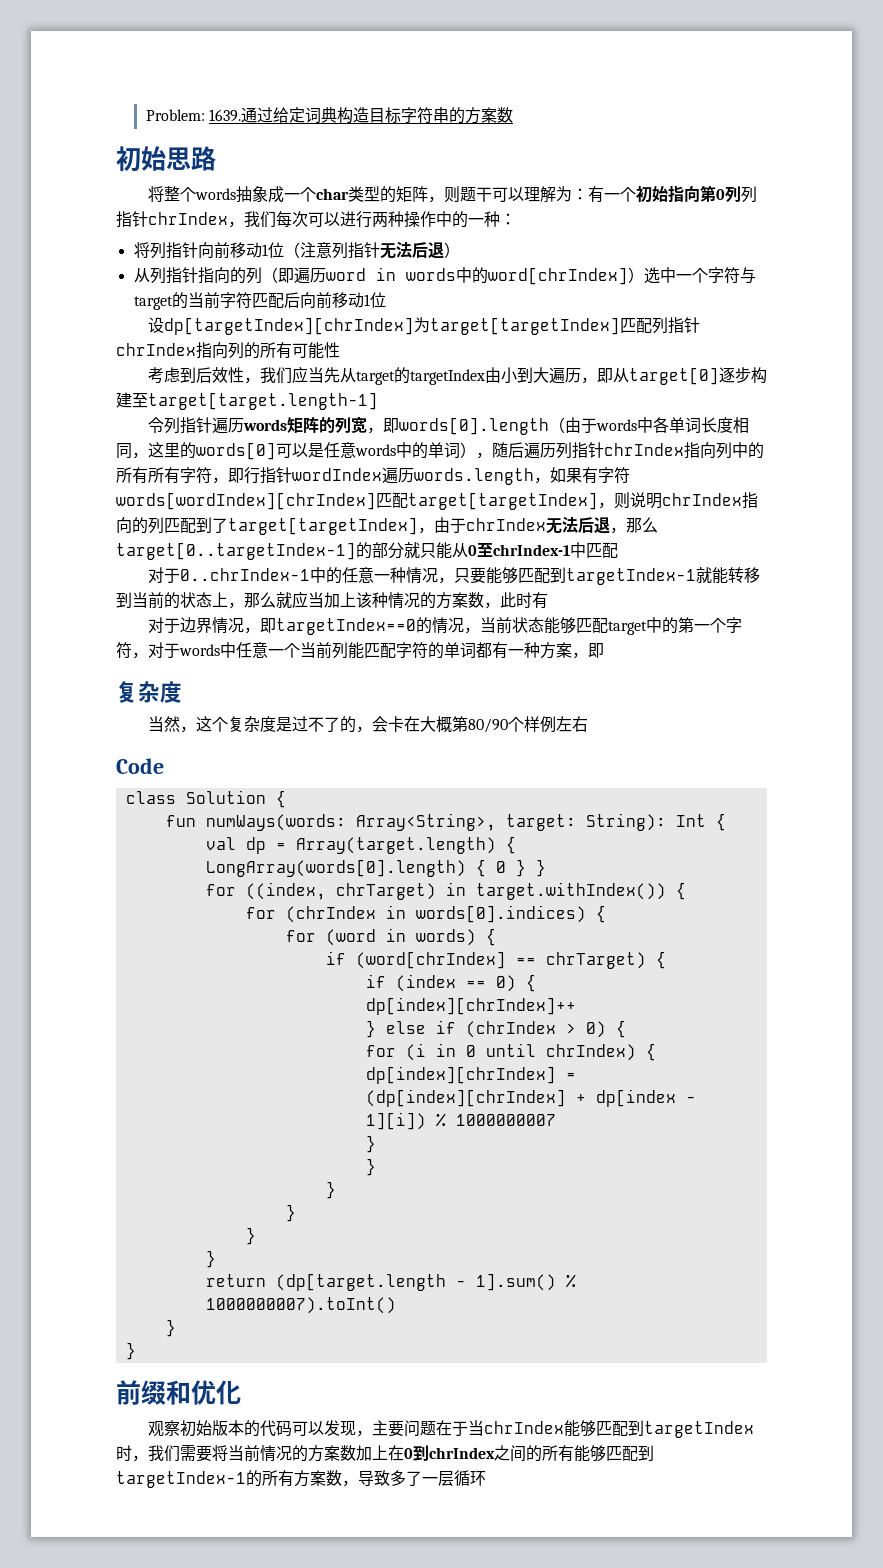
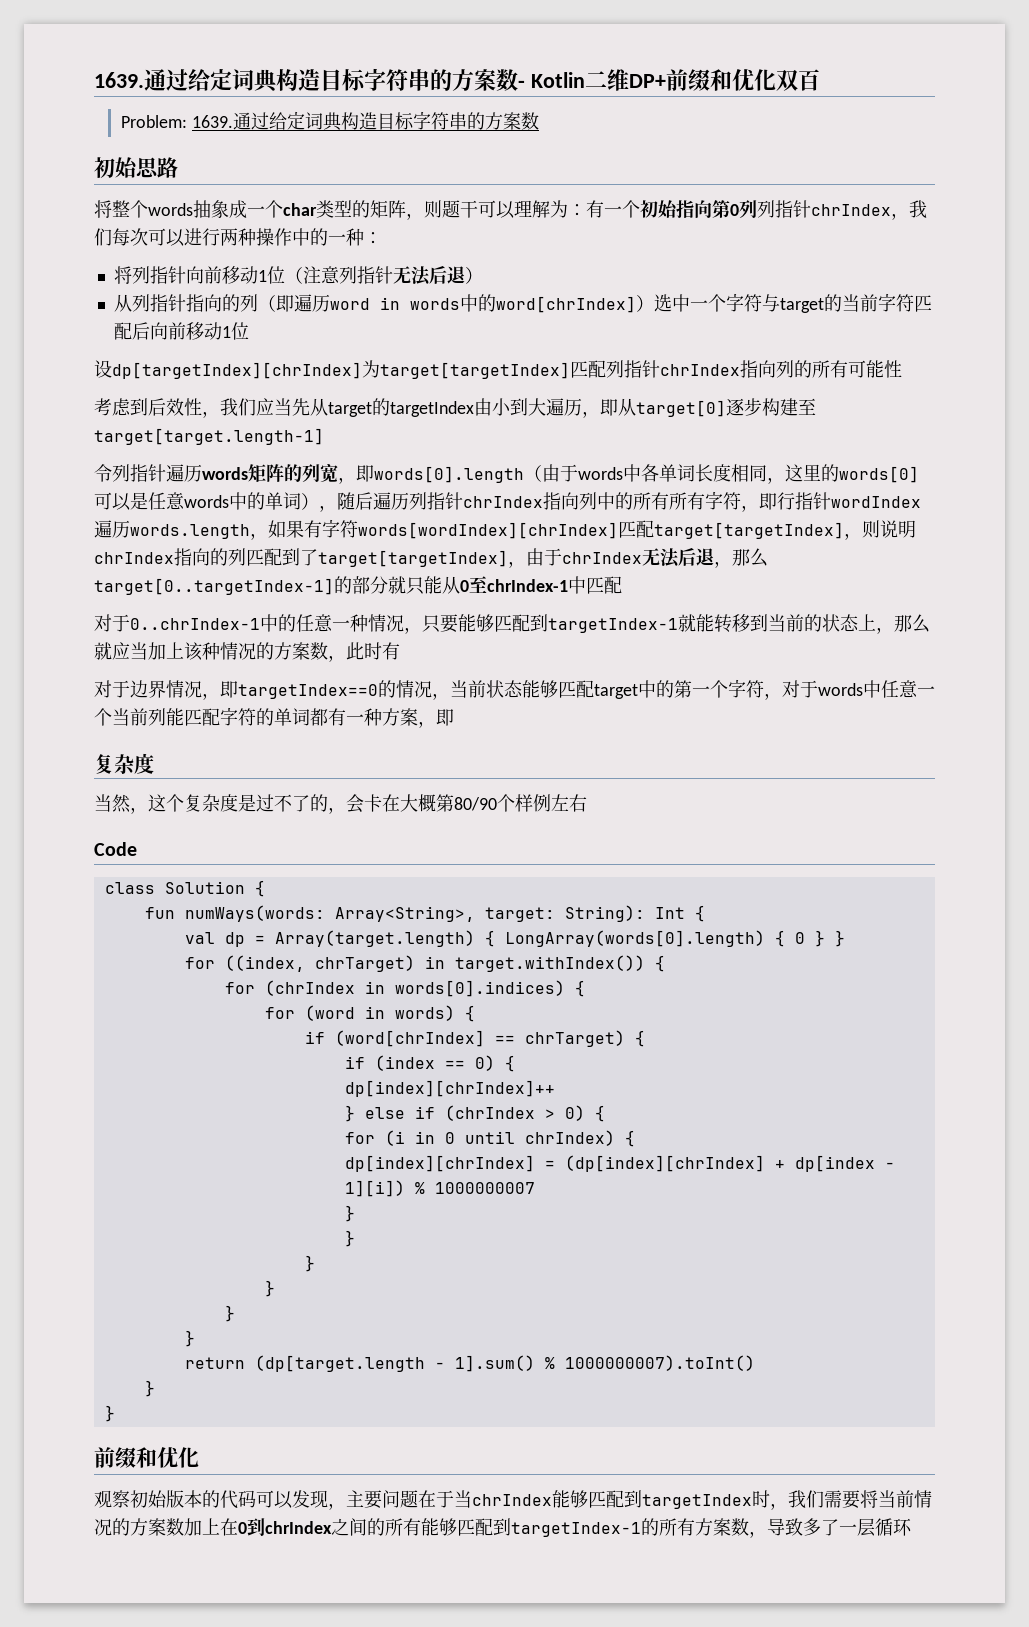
(145, 115) none -> [94,68,820,93] 1639.通过给定词典构造目标字符串的方案数- Kotlin二维DP+前缀和优化双百 //

